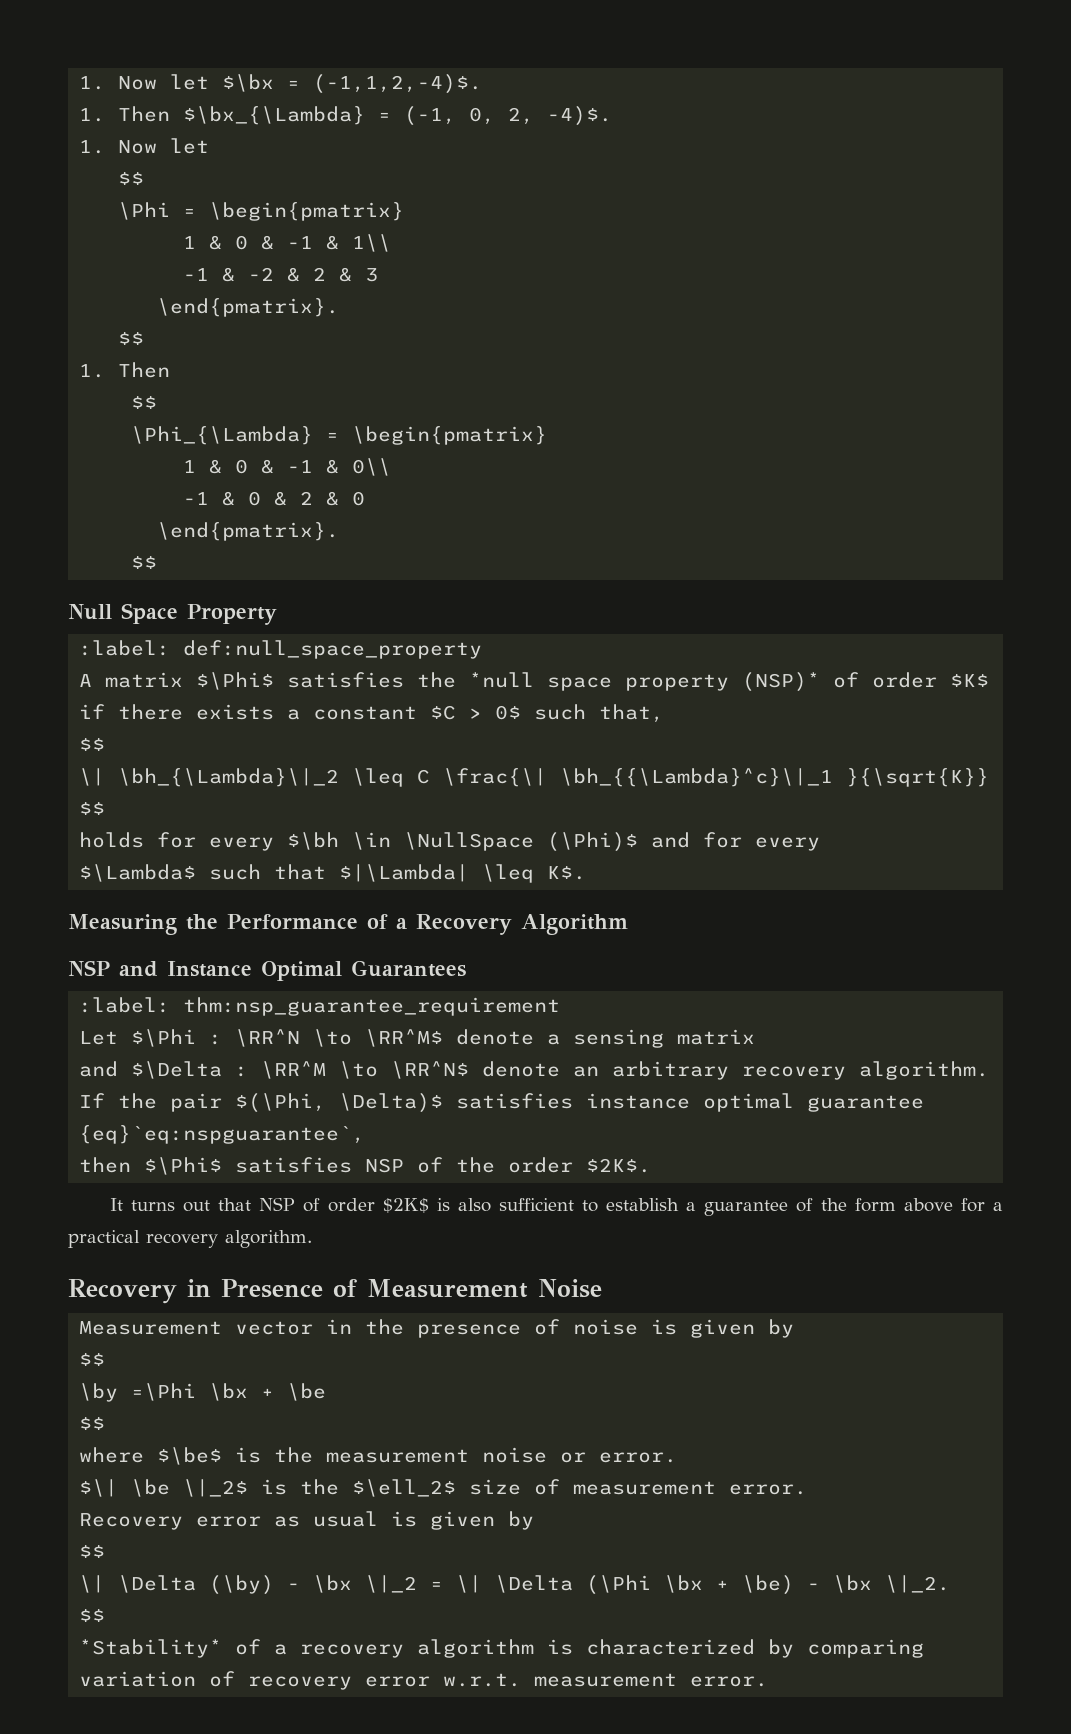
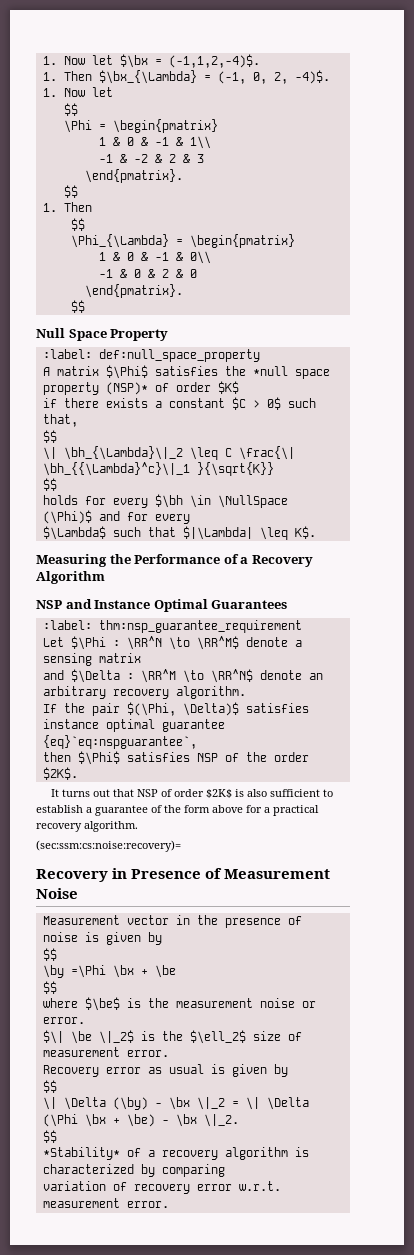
(312, 1239) none -> [36,840,181,852] // (sec:ssm:cs:noise:recovery)=

